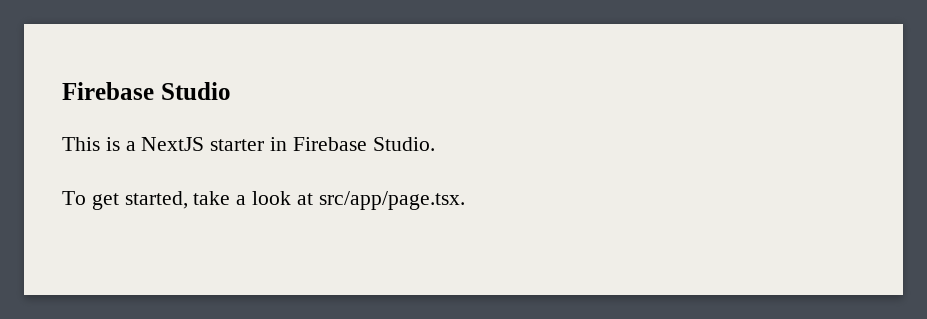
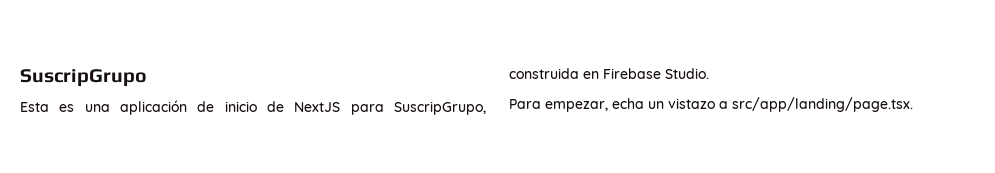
[62,82,231,100] [62,137,435,151] [62,191,465,210] Firebase Studio // This is a NextJS starter in Firebase Studio. // To get started, take a look at src/app/page.tsx. -> [20,69,147,87] [20,100,486,115] [509,68,709,79] [509,97,913,112] SuscripGrupo // Esta es una aplicación de inicio de NextJS para SuscripGrupo, construida en Firebase Studio. // Para empezar, echa un vistazo a src/app/landing/page.tsx.

